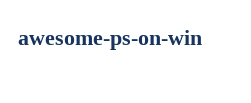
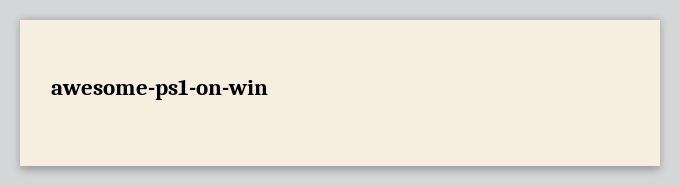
[18,30,202,50] awesome-ps-on-win -> [51,79,268,100] awesome-ps1-on-win

